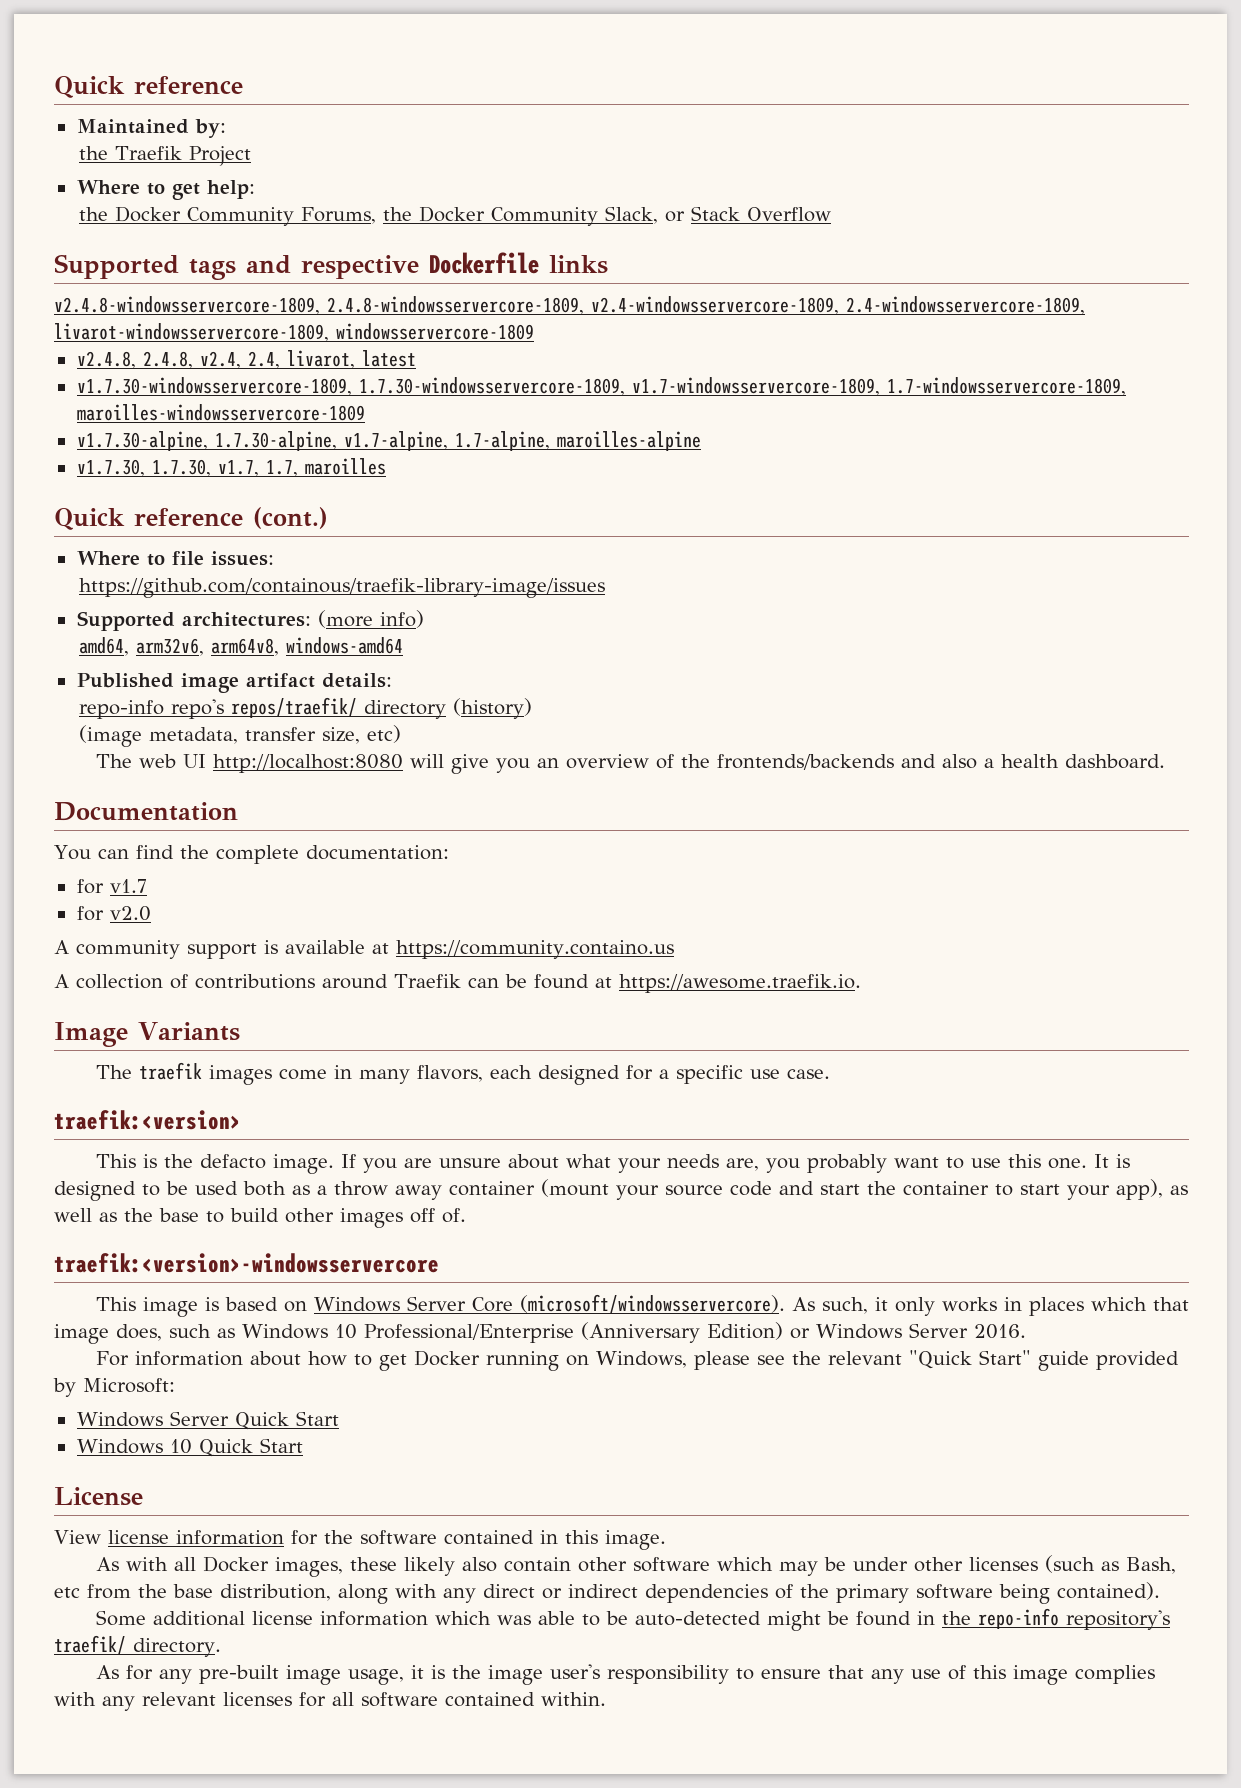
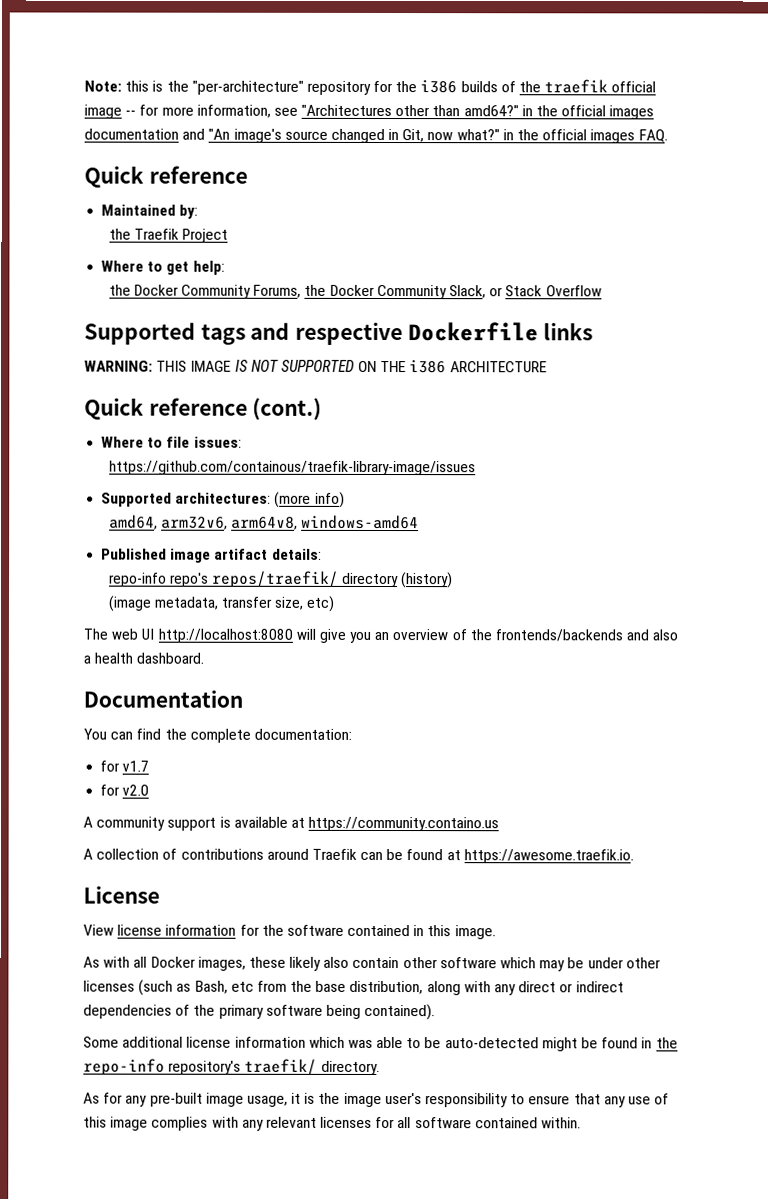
(54, 87) none -> [84,79,657,95] [84,104,655,120] [84,128,668,144] Note: this is the "per-architecture" repository for the i386 builds of the traefik official image -- for more information, see "Architectures other than amd64?" in the official images documentation and "An image's source changed in Git, now what?" in the official images FAQ. //
[54,296,1085,315] [54,323,534,342] [76,350,416,369] [76,377,1126,396] [76,404,365,421] [76,431,701,451] [76,458,386,477] v2.4.8-windowsservercore-1809, 2.4.8-windowsservercore-1809, v2.4-windowsservercore-1809, 2.4-windowsservercore-1809, livarot-windowsservercore-1809, windowsservercore-1809 // v2.4.8, 2.4.8, v2.4, 2.4, livarot, latest // v1.7.30-windowsservercore-1809, 1.7.30-windowsservercore-1809, v1.7-windowsservercore-1809, 1.7-windowsservercore-1809, maroilles-windowsservercore-1809 // v1.7.30-alpine, 1.7.30-alpine, v1.7-alpine, 1.7-alpine, maroilles-alpine // v1.7.30, 1.7.30, v1.7, 1.7, maroilles -> [84,359,547,374] WARNING: THIS IMAGE IS NOT SUPPORTED ON THE i386 ARCHITECTURE
[54,1022,240,1047] [95,1062,830,1085] [54,1110,241,1130] [95,1154,1130,1174] [54,1179,1188,1201] [54,1208,466,1228] [54,1253,439,1273] [95,1294,1189,1317] [54,1322,1026,1344] [95,1350,1179,1371] [53,1378,175,1397] [76,1411,339,1430] [76,1438,303,1457] // Image Variants // The traefik images come in many flavors, each designed for a specific use case. // traefik:<version> // This is the defacto image. If you are unsure about what your needs are, you probably want to use this one. It is designed to be used both as a throw away container (mount your source code and start the container to start your app), as well as the base to build other images off of. // traefik:<version>-windowsservercore // This image is based on Windows Server Core (microsoft/windowsservercore). As such, it only works in places which that image does, such as Windows 10 Professional/Enterprise (Anniversary Edition) or Windows Server 2016. // For information about how to get Docker running on Windows, please see the relevant "Quick Start" guide provided by Microsoft: // Windows Server Quick Start // Windows 10 Quick Start -> (634, 856) none

